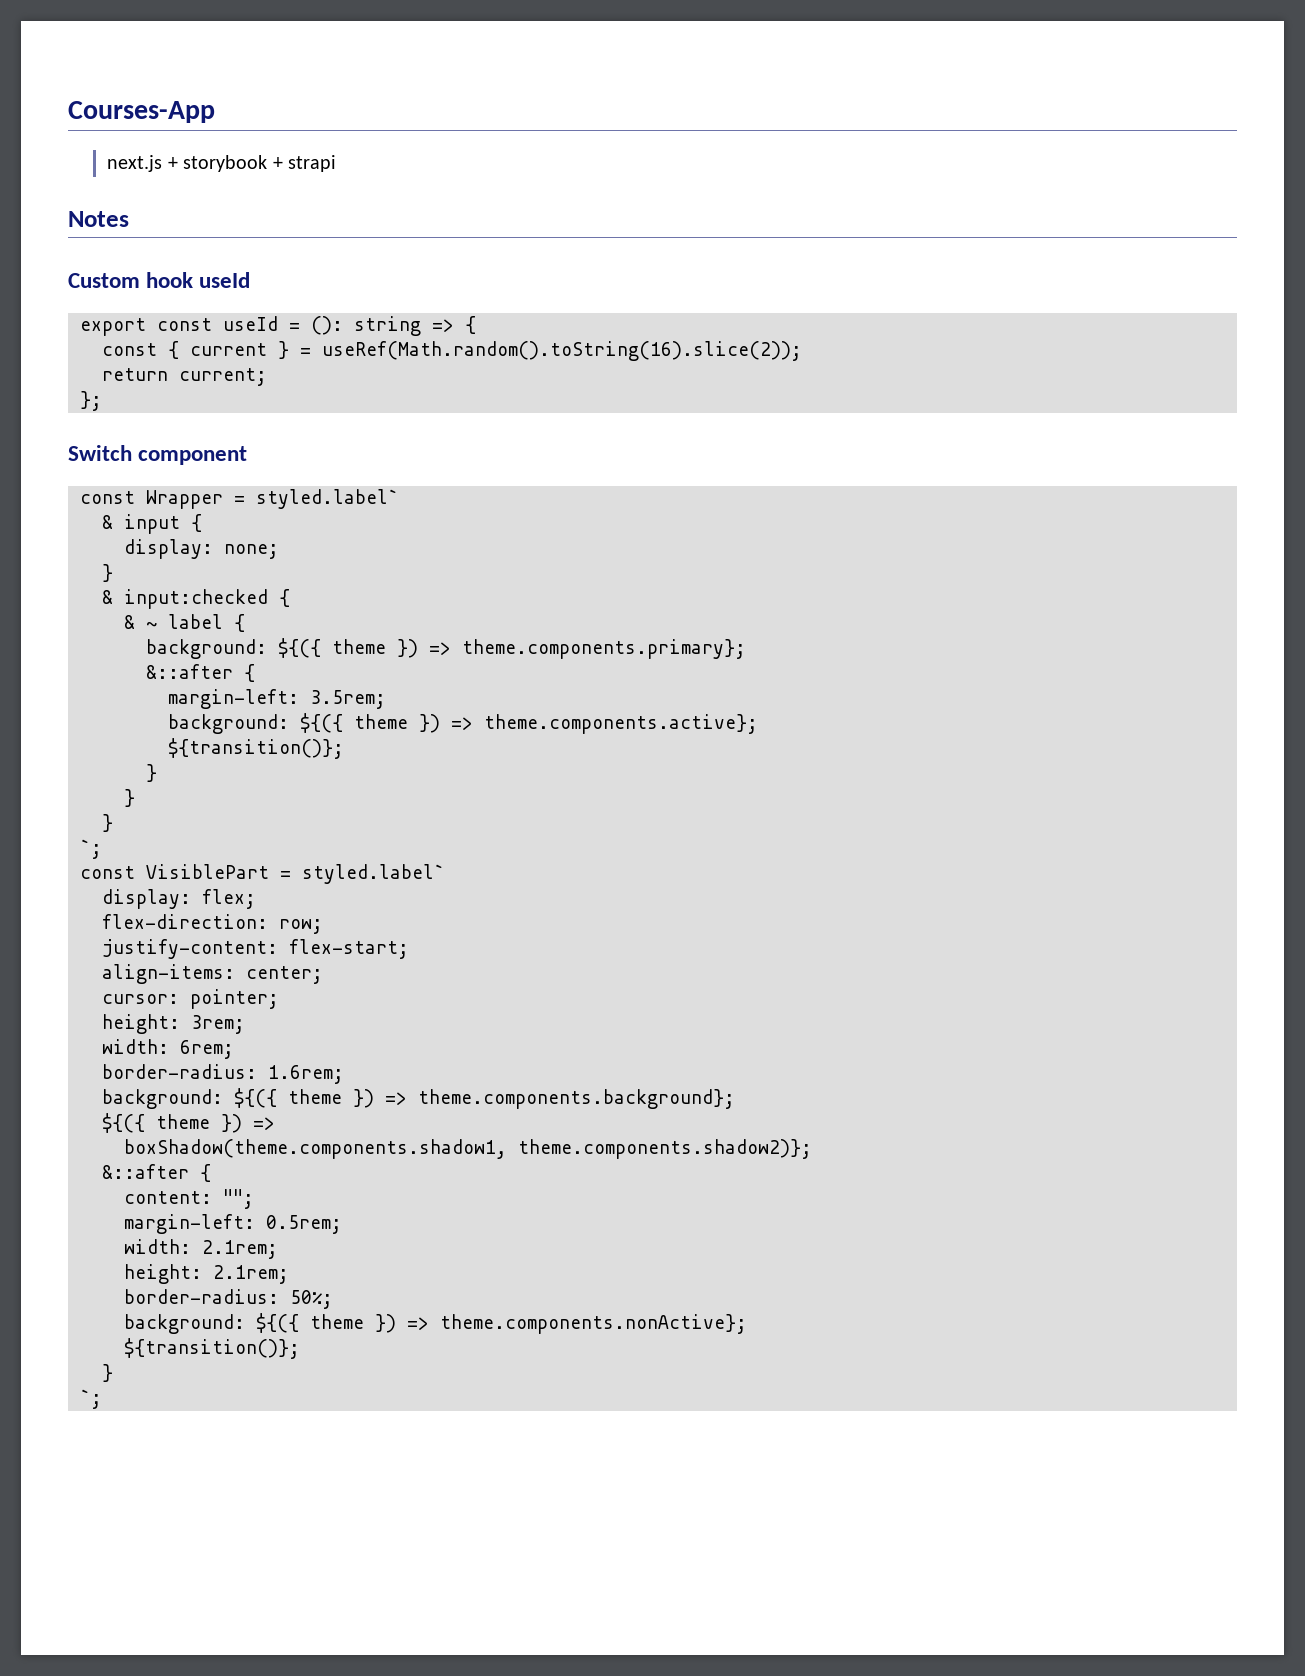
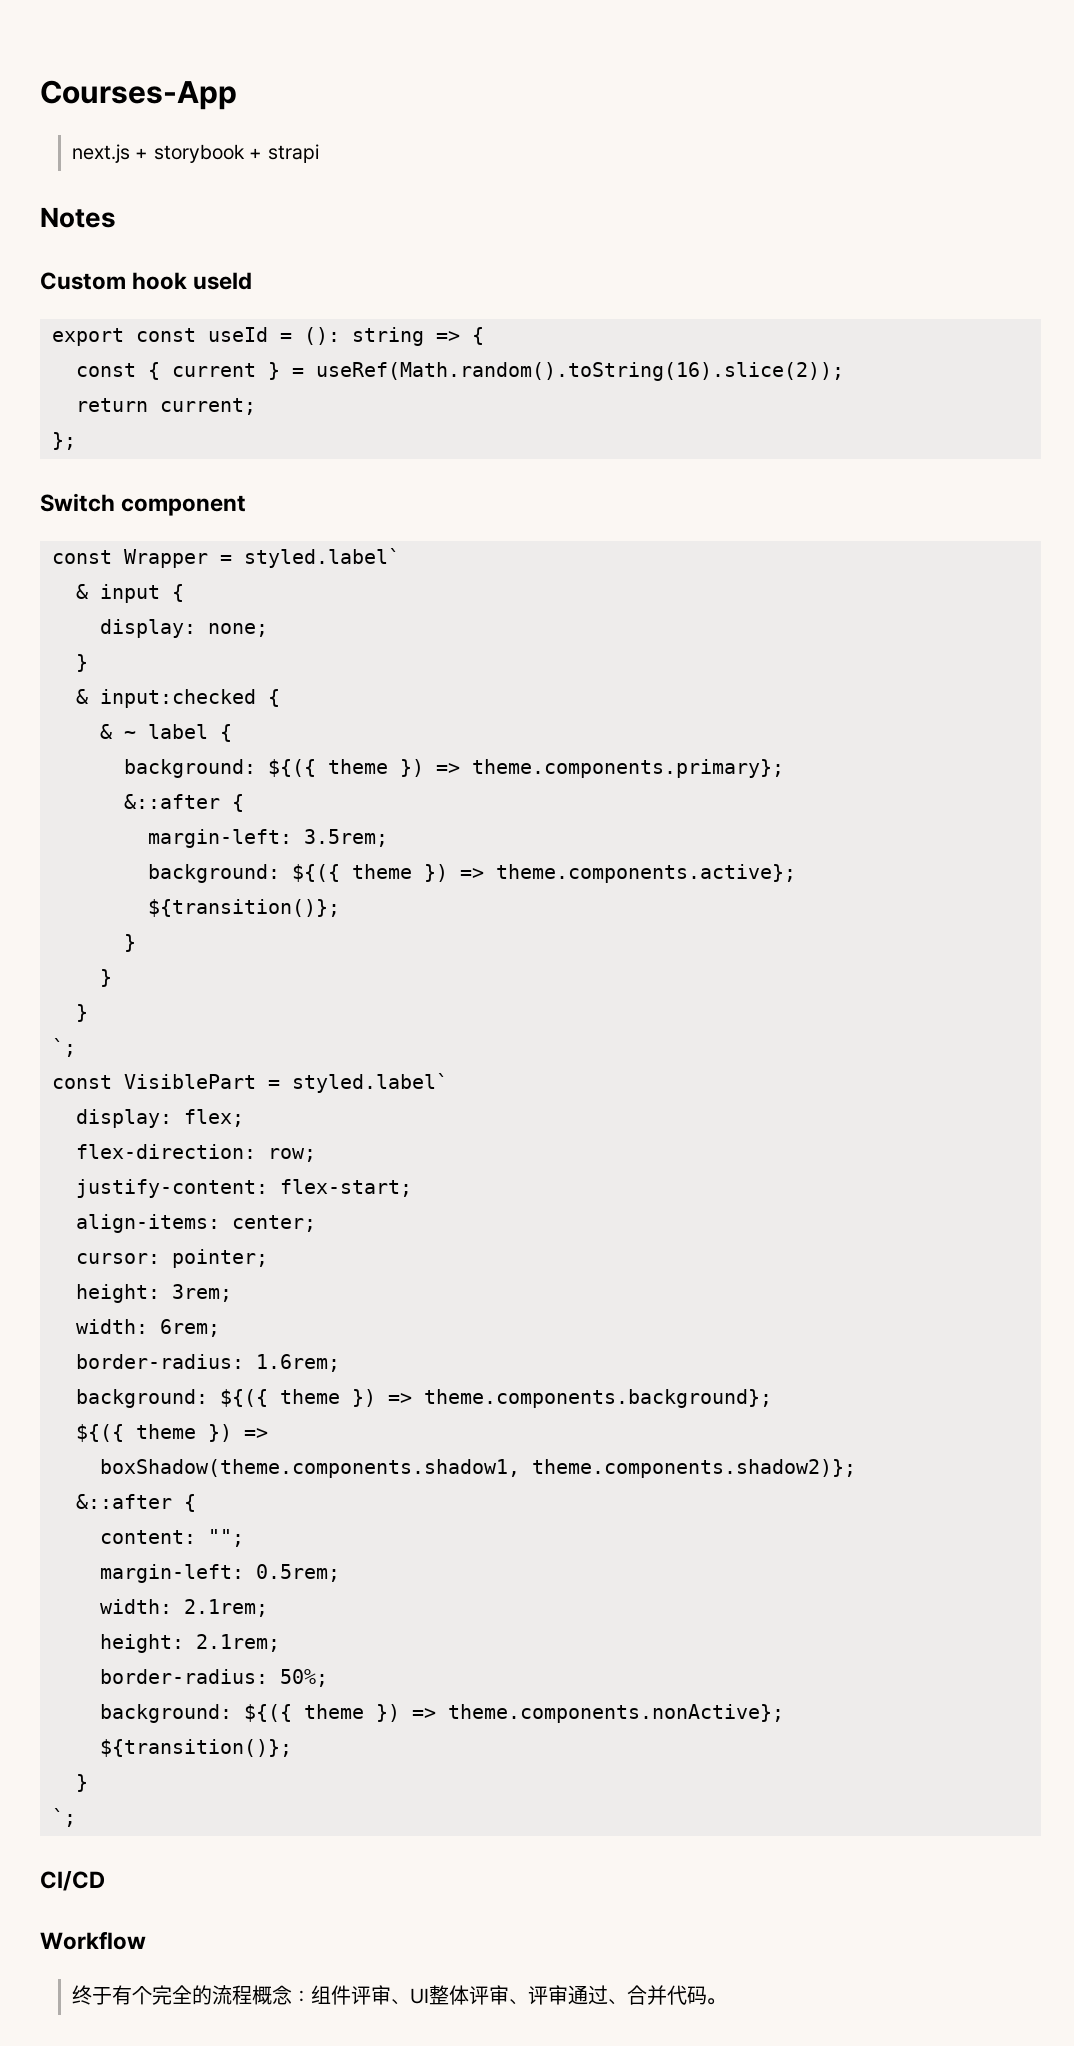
(102, 1399) none -> [40,1870,105,1891] [40,1931,146,1950] [72,1985,727,2005] // CI/CD // Workflow // 终于有个完全的流程概念：组件评审、UI整体评审、评审通过、合并代码。

